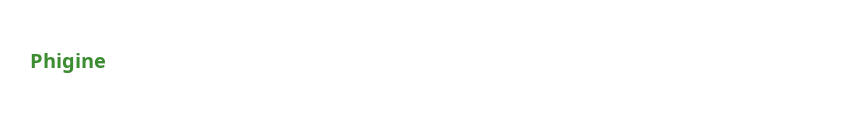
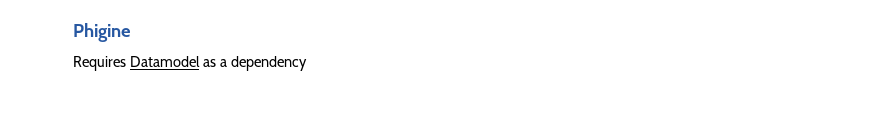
(106, 63) none -> [73,56,307,71] // Requires Datamodel as a dependency

